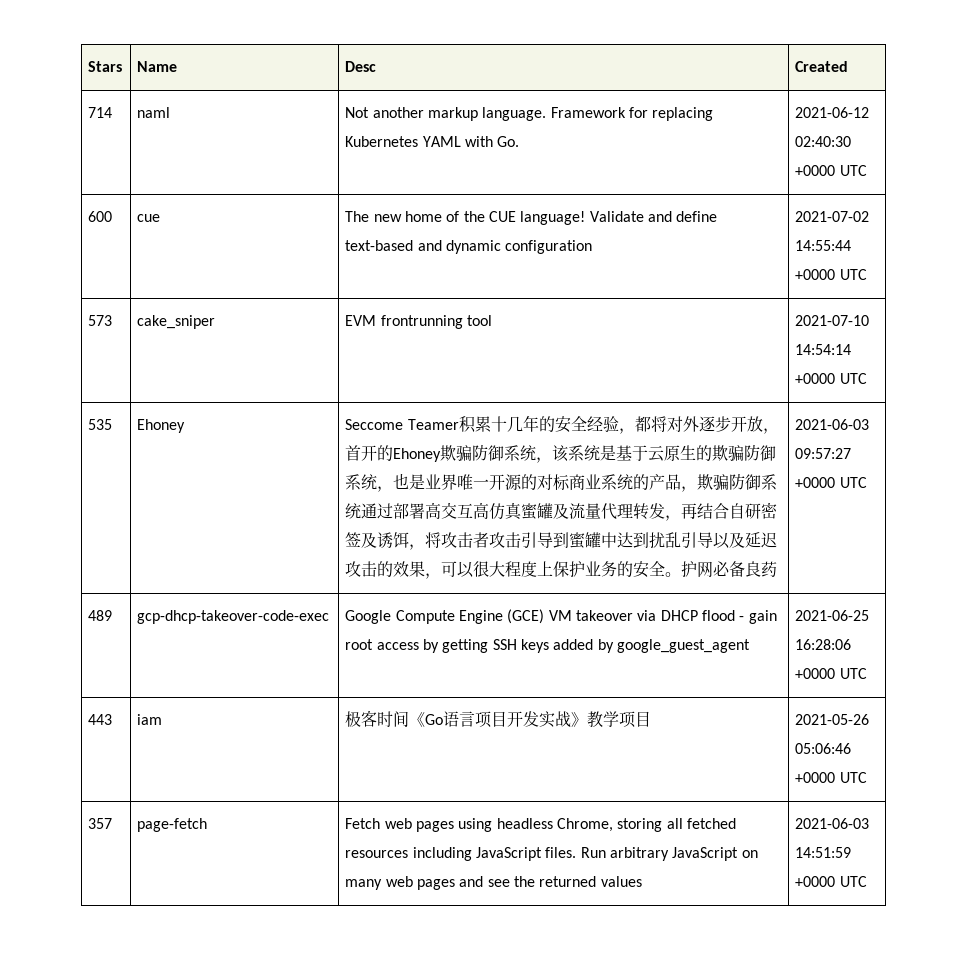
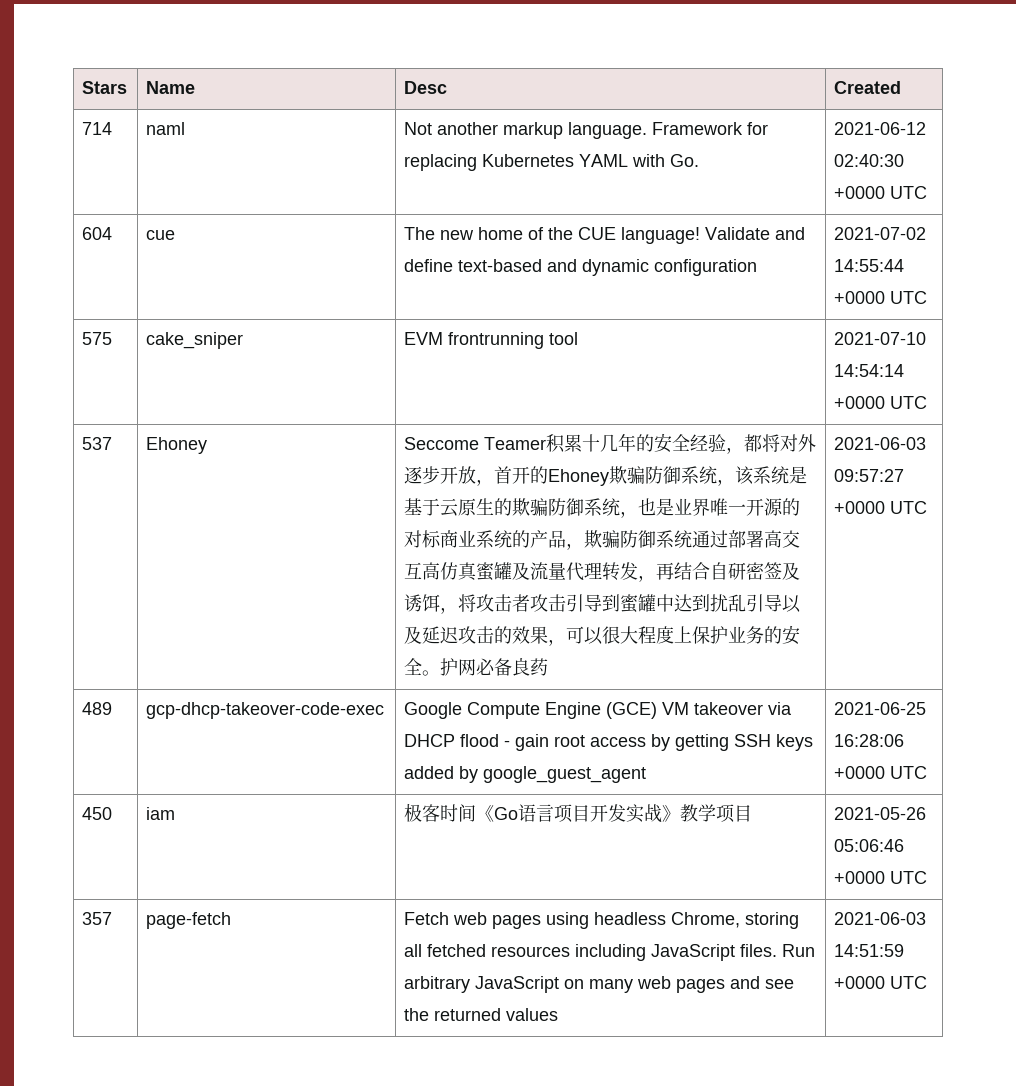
[88,211,113,222] 600 -> [82,227,113,240] 604
[88,315,113,326] 573 -> [82,332,113,345] 575
[88,419,113,430] 535 -> [82,437,113,450] 537
[88,714,113,725] 443 -> [82,807,113,820] 450

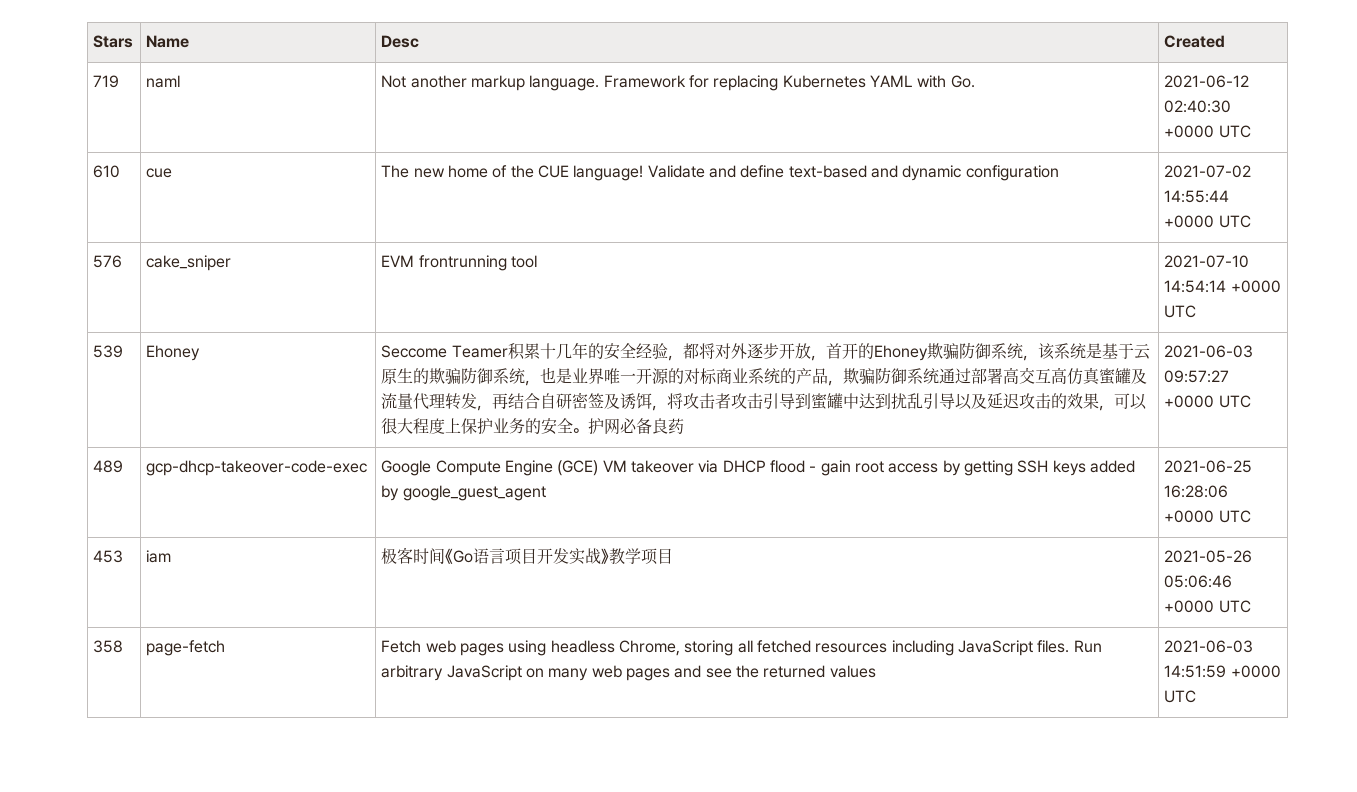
[82,122,113,135] 714 -> [93,75,120,88] 719
[82,227,113,240] 604 -> [93,165,121,178] 610
[82,332,113,345] 575 -> [93,255,123,268] 576
[82,437,113,450] 537 -> [93,345,124,358] 539
[82,807,113,820] 450 -> [93,550,124,563] 453
[82,912,113,925] 357 -> [93,640,124,653] 358

